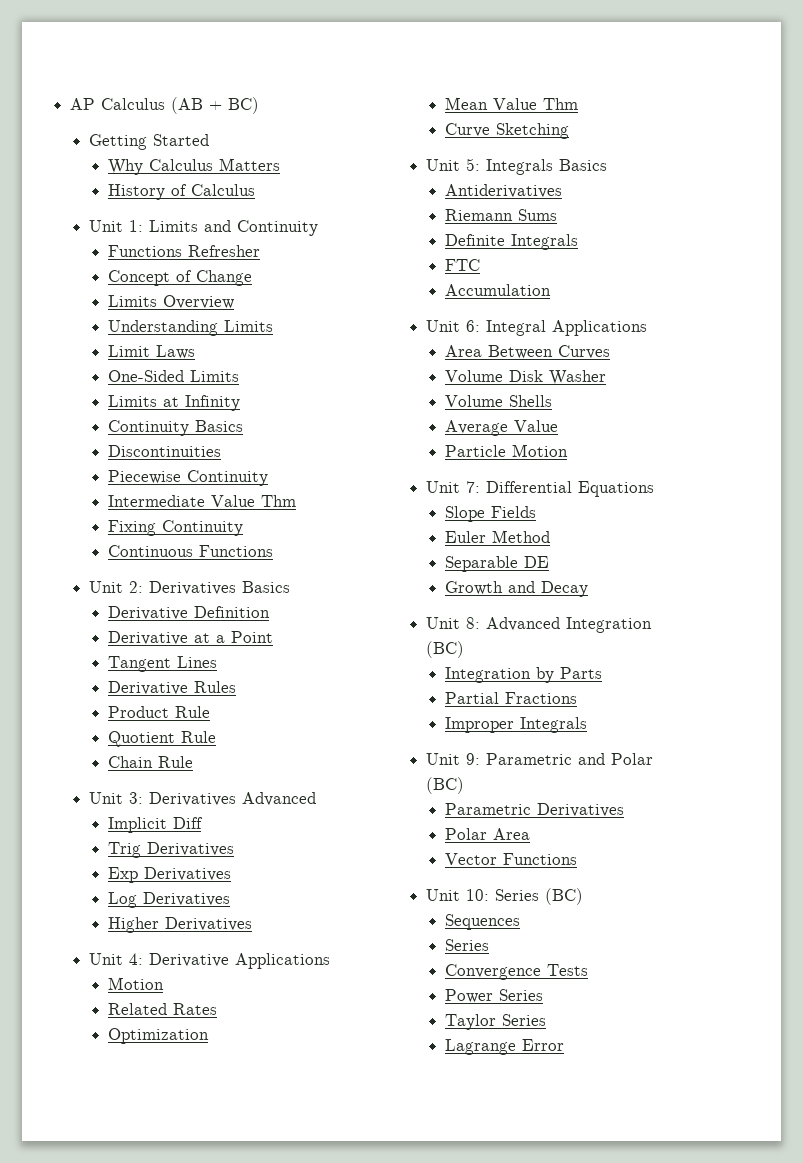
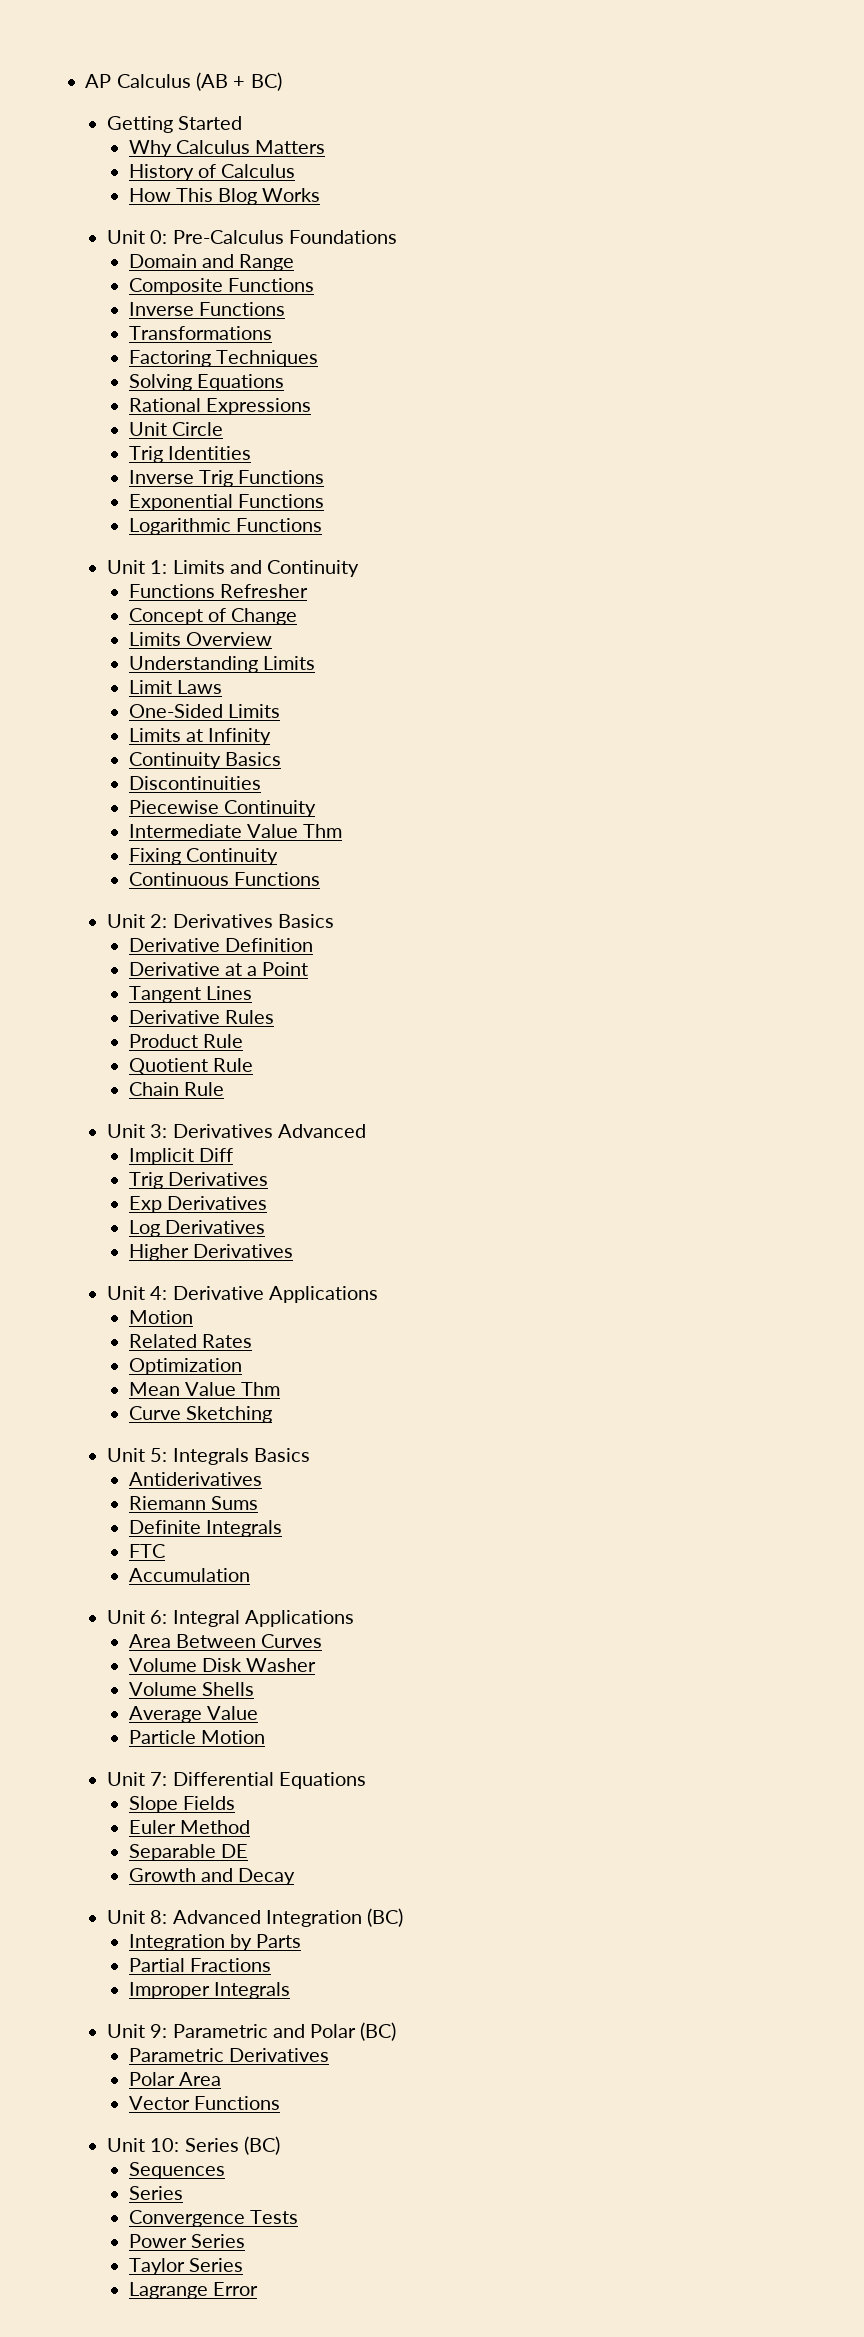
(255, 190) none -> [128,188,321,205] [106,230,397,244] [128,254,295,271] [128,278,314,295] [128,302,285,316] [128,326,272,340] [128,350,318,367] [128,374,284,391] [128,398,311,415] [128,422,223,436] [128,446,251,463] [128,470,325,487] [128,494,324,511] [128,518,322,535] // How This Blog Works // Unit 0: Pre-Calculus Foundations // Domain and Range // Composite Functions // Inverse Functions // Transformations // Factoring Techniques // Solving Equations // Rational Expressions // Unit Circle // Trig Identities // Inverse Trig Functions // Exponential Functions // Logarithmic Functions

